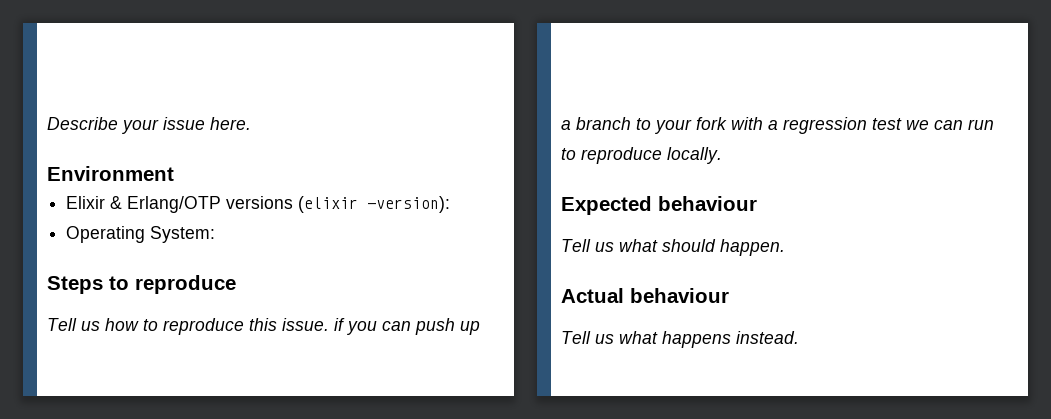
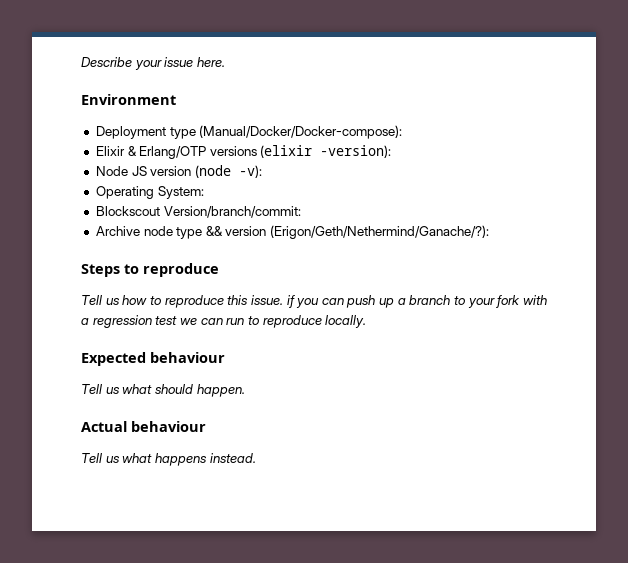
(174, 173) none -> [95,125,403,139] // Deployment type (Manual/Docker/Docker-compose):
[66,226,216,243] Operating System: -> [95,165,262,178] [95,186,204,199] [95,206,301,218] [95,225,490,239] Node JS version (node -v): // Operating System: // Blockscout Version/branch/commit: // Archive node type && version (Erigon/Geth/Nethermind/Ganache/?):

